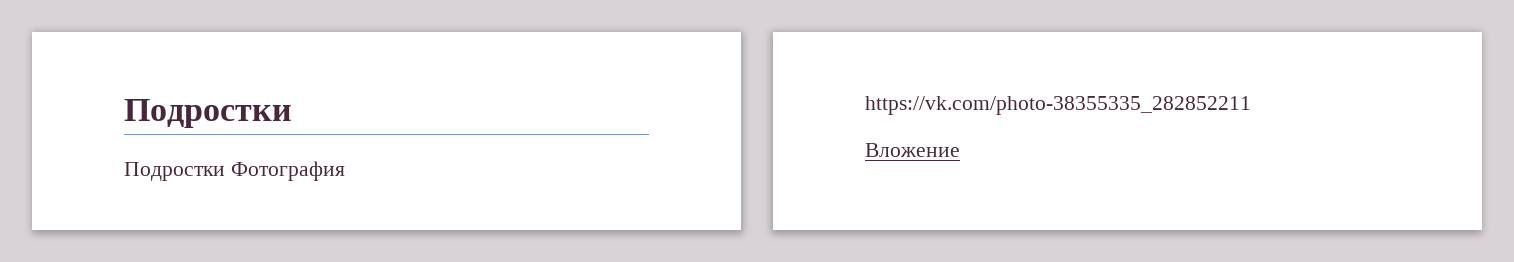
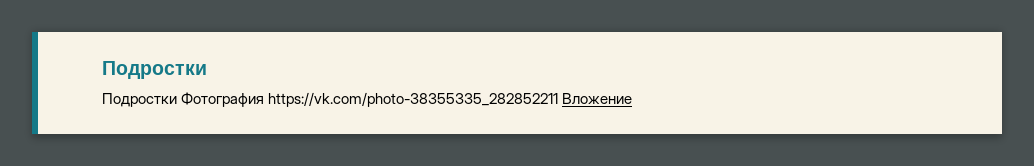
(1251, 105) // -> (559, 99) none

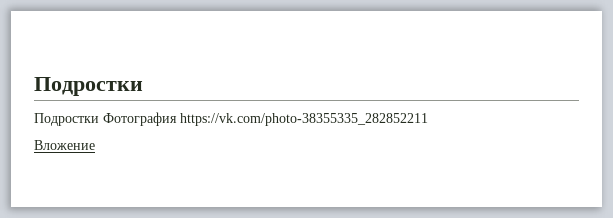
(559, 99) none -> (428, 119) //

